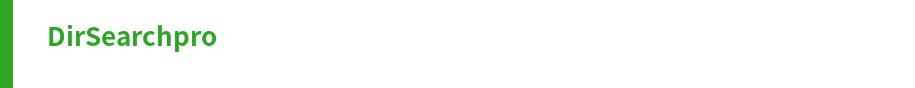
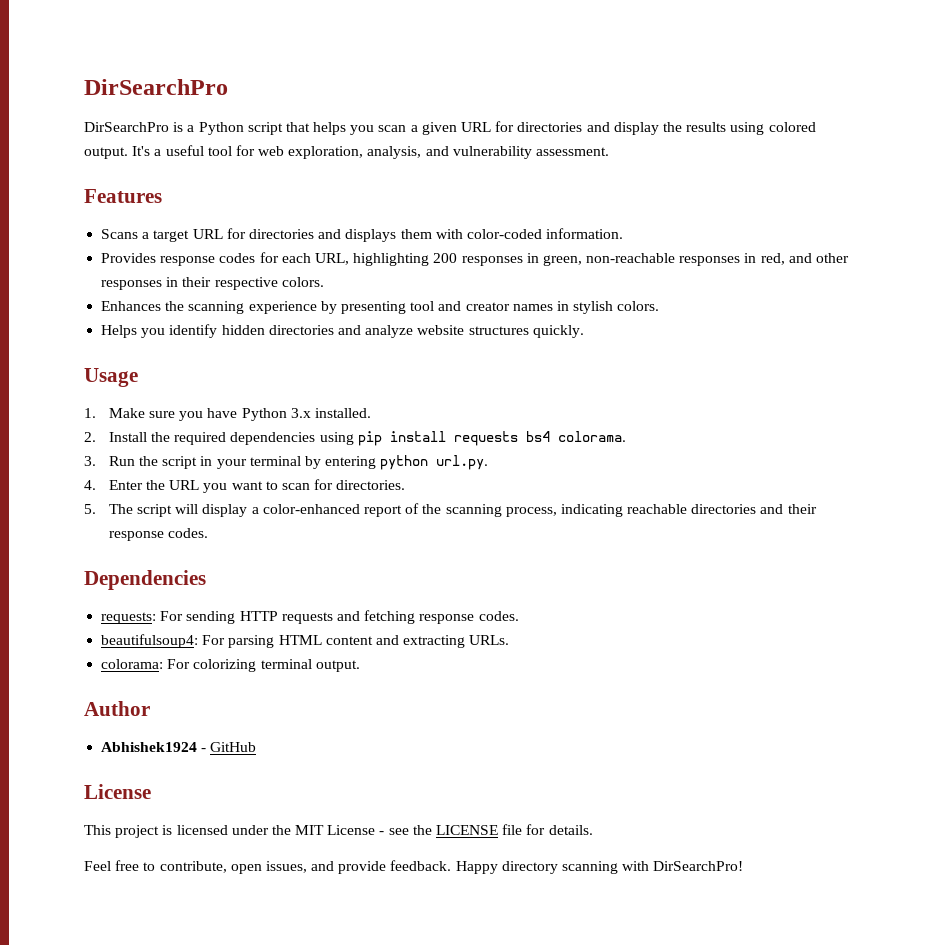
[47,24,217,52] DirSearchpro -> [84,79,228,95] [84,121,816,135] [84,145,610,159] [84,189,162,203] [101,228,624,242] [101,252,850,266] [101,277,324,290] [101,301,660,314] [101,324,584,338] [84,368,138,387] [84,408,371,421] [84,431,626,446] [84,455,489,470] [84,479,406,493] [84,503,817,517] [108,528,209,541] [84,570,206,590] [101,610,519,624] [101,634,510,648] [101,659,360,672] [84,701,150,716] [101,742,257,752] [84,784,151,799] [84,824,593,838] [84,860,744,874] DirSearchPro // DirSearchPro is a Python script that helps you scan a given URL for directories and display the results using colored output. It's a useful tool for web exploration, analysis, and vulnerability assessment. // Features // Scans a target URL for directories and displays them with color-coded information. // Provides response codes for each URL, highlighting 200 responses in green, non-reachable responses in red, and other responses in their respective colors. // Enhances the scanning experience by presenting tool and creator names in stylish colors. // Helps you identify hidden directories and analyze website structures quickly. // Usage // 1. Make sure you have Python 3.x installed. // 2. Install the required dependencies using pip install requests bs4 colorama. // 3. Run the script in your terminal by entering python url.py. // 4. Enter the URL you want to scan for directories. // 5. The script will display a color-enhanced report of the scanning process, indicating reachable directories and their response codes. // Dependencies // requests: For sending HTTP requests and fetching response codes. // beautifulsoup4: For parsing HTML content and extracting URLs. // colorama: For colorizing terminal output. // Author // Abhishek1924 - GitHub // License // This project is licensed under the MIT License - see the LICENSE file for details. // Feel free to contribute, open issues, and provide feedback. Happy directory scanning with DirSearchPro!

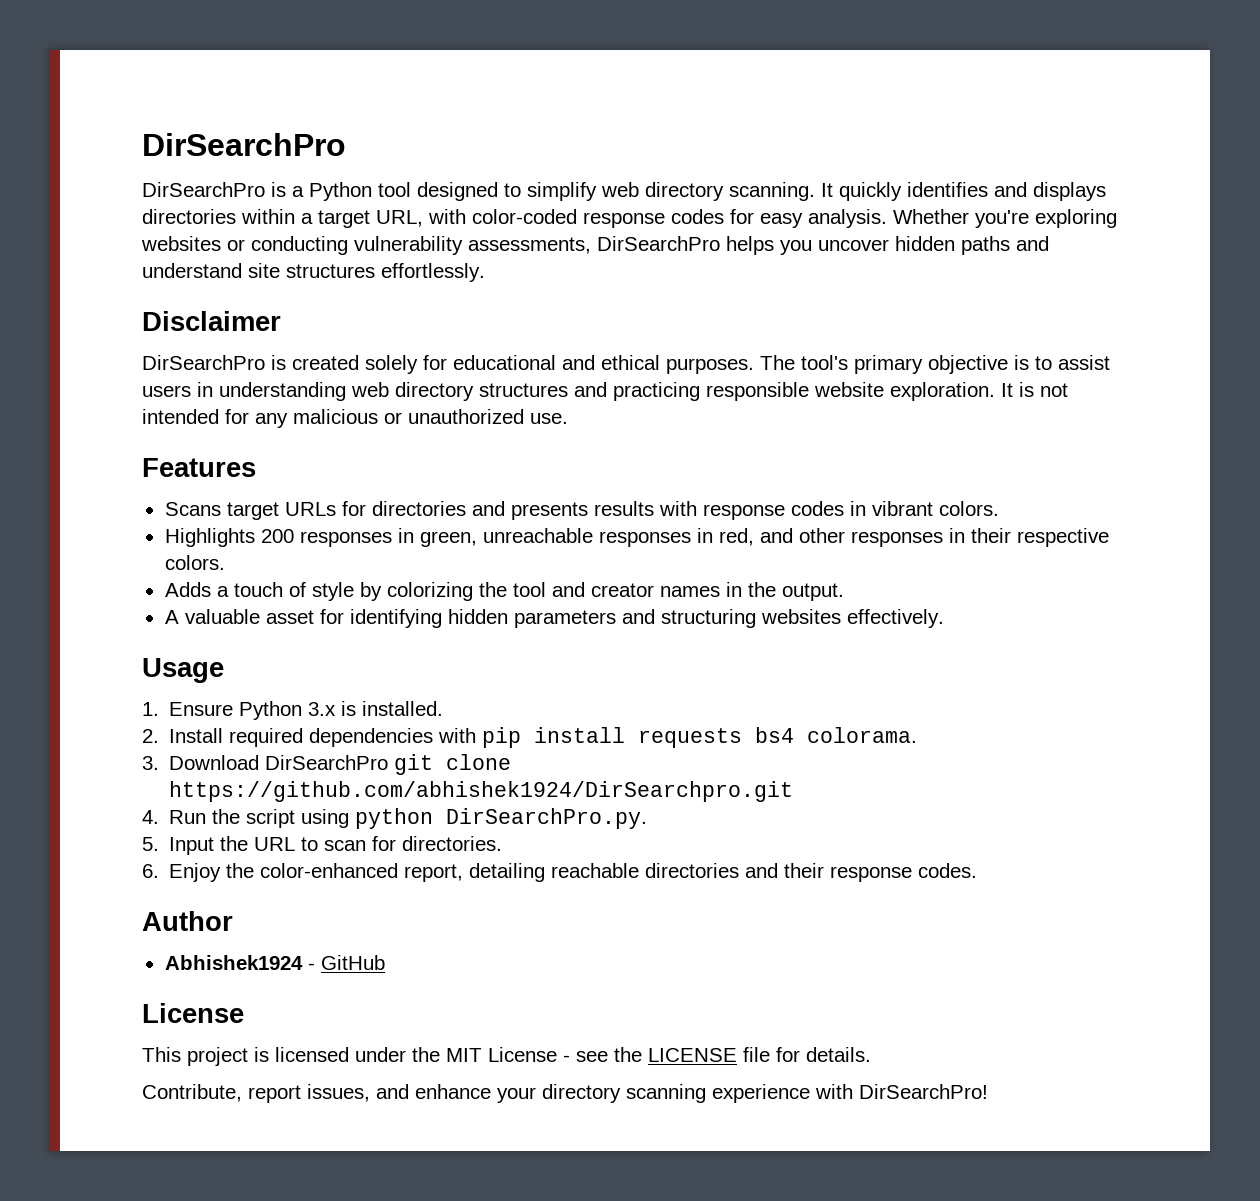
[247,121,816,135] [84,145,610,159] [84,189,162,203] [101,228,624,242] [101,252,430,266] script that helps you scan a given URL for directories and display the results using colored output. It's a useful tool for web exploration, analysis, and vulnerability assessment. // Features // Scans a target URL for directories and displays them with color-coded information. // Provides response codes for each URL, highlighting -> [378,182,1106,201] [142,209,1117,228] [141,236,1049,255] [142,263,485,282] [142,311,281,331] [142,355,1110,374] [142,382,1068,401] [142,409,568,428] [142,458,256,477] [164,501,999,520] [164,528,255,547] tool designed to simplify web directory scanning. It quickly identifies and displays directories within a target URL, with color-coded response codes for easy analysis. Whether you're exploring websites or conducting vulnerability assessments, DirSearchPro helps you uncover hidden paths and understand site structures effortlessly. // Disclaimer // DirSearchPro is created solely for educational and ethical purposes. The tool's primary objective is to assist users in understanding web directory structures and practicing responsible website exploration. It is not intended for any malicious or unauthorized use. // Features // Scans target URLs for directories and presents results with response codes in vibrant colors. // Highlights
[586,253,676,263] non-reachable -> [482,528,593,543] unreachable
[101,301,406,314] Enhances the scanning experience by presenting -> [164,582,507,601] Adds a touch of style by colorizing the
[573,301,660,314] [101,324,584,338] [84,368,138,387] [84,408,238,421] stylish colors. // Helps you identify hidden directories and analyze website structures quickly. // Usage // 1. Make sure you have -> [747,582,844,601] [164,609,944,628] [142,658,224,683] [142,702,234,716] the output. // A valuable asset for identifying hidden parameters and structuring websites effectively. // Usage // 1. Ensure
(311, 413) none -> [341,701,357,716] is
[151,432,171,442] the -> (224, 735) none
[319,432,354,445] using -> [438,728,477,743] with
[108,455,489,470] [84,479,406,493] [84,503,623,517] Run the script in your terminal by entering python url.py. // 4. Enter the URL you want to scan for directories. // 5. The script will display a color-enhanced report of the scanning process, indicating -> [169,754,512,775] [169,781,794,802] [142,808,648,829] [142,836,503,855] [142,863,546,882] Download DirSearchPro git clone https://github.com/abhishek1924/DirSearchpro.git // 4. Run the script using python DirSearchPro.py. // 5. Input the URL to scan for directories. // 6. Enjoy the color-enhanced report, detailing
[84,570,206,590] [101,610,519,624] [101,634,510,648] [101,659,360,672] // Dependencies // requests: For sending HTTP requests and fetching response codes. // beautifulsoup4: For parsing HTML content and extracting URLs. // colorama: For colorizing terminal output. -> (978, 870) none
[84,860,498,874] Feel free to contribute, open issues, and provide feedback. Happy -> [142,1084,536,1103] Contribute, report issues, and enhance your
(619, 867) none -> [712,1084,810,1103] experience

